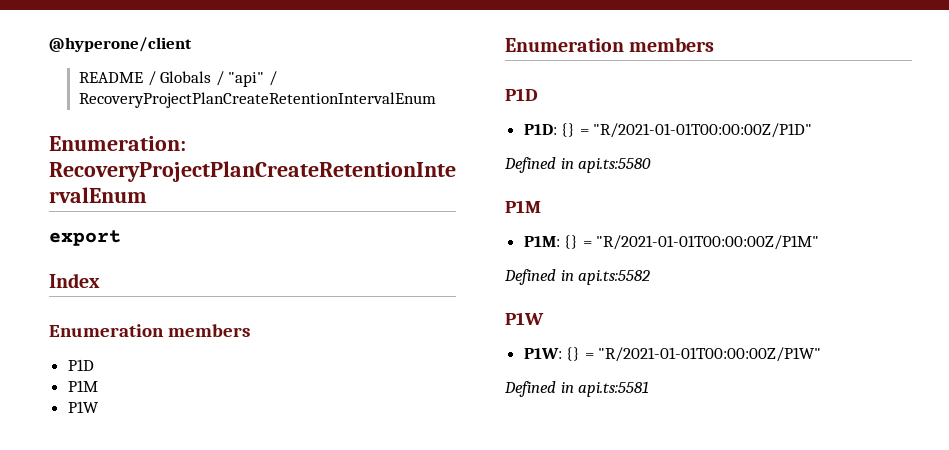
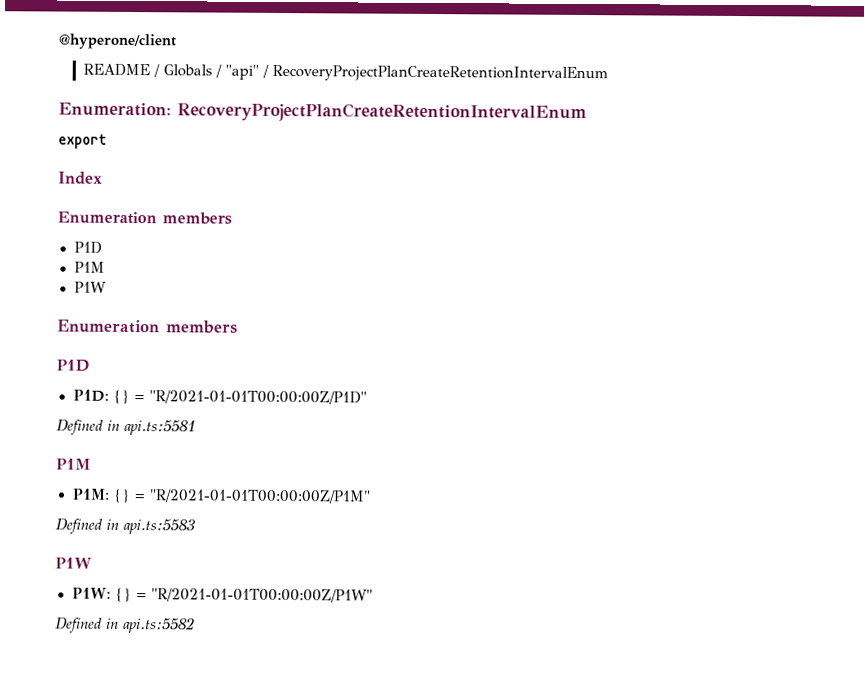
[578,158,652,173] api.ts:5580 -> [124,419,196,436] api.ts:5581
[578,270,651,285] api.ts:5582 -> [123,518,195,535] api.ts:5583
[578,381,650,397] api.ts:5581 -> [123,616,195,634] api.ts:5582

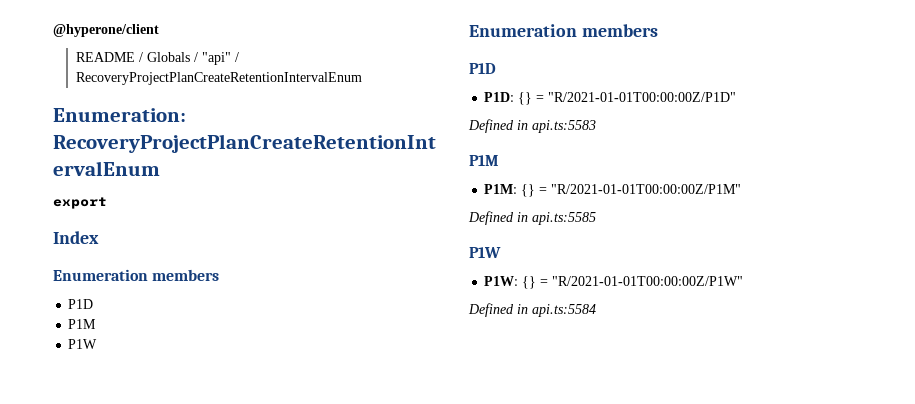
[124,419,196,436] api.ts:5581 -> [532,120,596,133] api.ts:5583
[123,518,195,535] api.ts:5583 -> [532,212,596,225] api.ts:5585
[123,616,195,634] api.ts:5582 -> [532,304,596,317] api.ts:5584

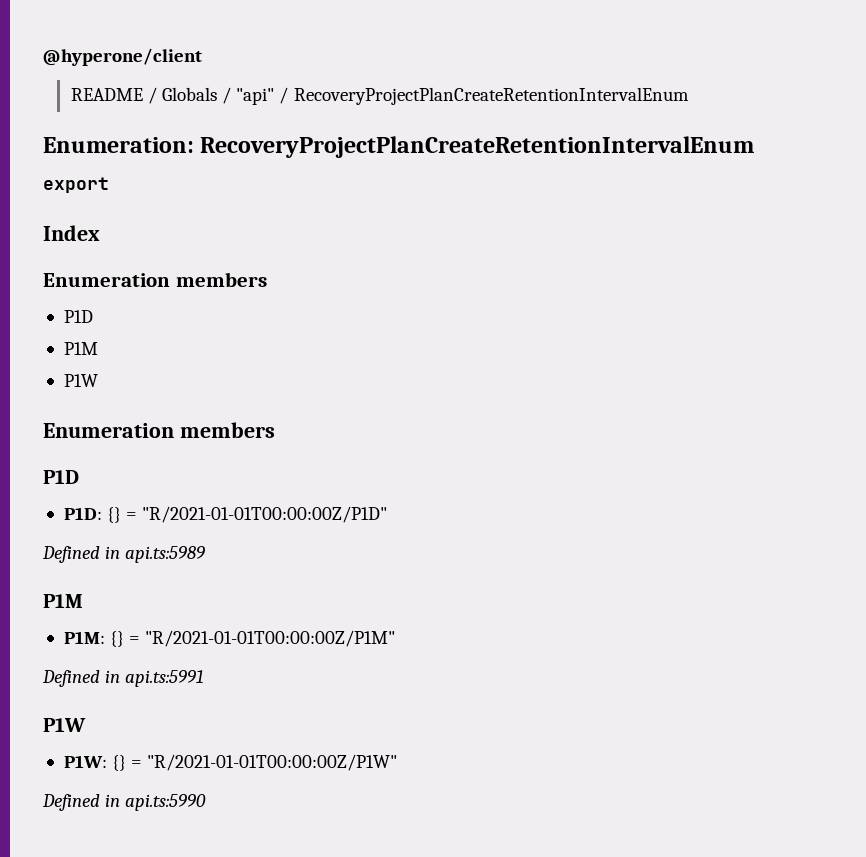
[532,120,596,133] api.ts:5583 -> [125,546,206,563] api.ts:5989
[532,212,596,225] api.ts:5585 -> [125,670,204,687] api.ts:5991
[532,304,596,317] api.ts:5584 -> [125,794,207,811] api.ts:5990

